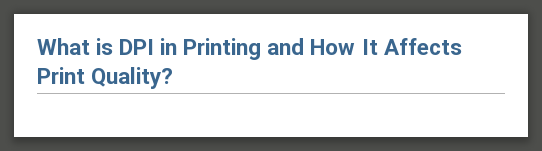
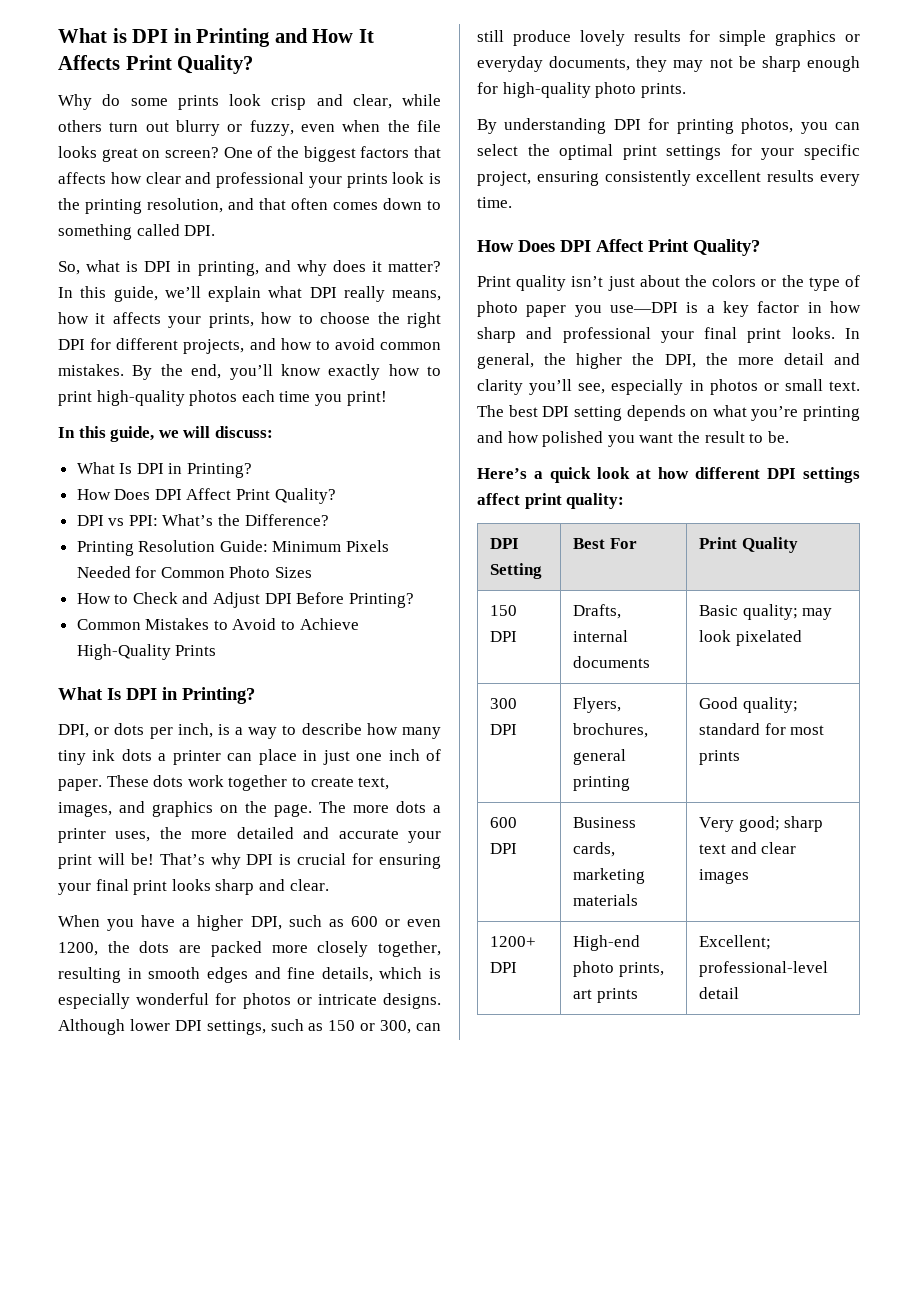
(174, 78) none -> [58,94,441,110] [58,120,441,136] [58,146,441,162] [58,172,441,188] [58,198,441,214] [58,224,216,240] [58,260,441,276] [58,286,441,302] [58,312,442,328] [58,338,441,354] [58,364,441,380] [58,390,387,406] [58,426,273,442] [76,462,253,478] [76,488,336,504] [76,514,329,526] [76,540,390,556] [76,566,313,578] [76,592,414,608] [76,618,359,630] [76,644,217,660] [58,687,255,704] [58,723,442,739] [58,749,441,765] [58,775,390,791] [58,801,441,817] [58,827,441,843] [58,853,441,869] [58,879,329,895] [58,915,442,931] [58,941,442,957] [58,967,441,983] [58,993,441,1009] [58,1019,442,1035] [477,30,860,46] [477,56,860,72] [477,82,686,98] [477,118,860,134] [477,144,860,160] [477,170,860,186] [477,197,512,208] [477,239,760,256] [477,275,860,291] [477,301,861,317] [477,327,860,343] [477,353,860,369] [477,379,860,395] [477,405,860,421] [477,431,789,447] [477,467,860,483] [477,493,625,509] [490,538,520,549] [490,563,543,579] [573,538,637,549] [699,537,798,553] [490,605,518,616] [490,631,518,642] [573,604,622,619] [573,630,629,642] [573,656,651,668] [699,604,833,620] [699,630,802,646] [490,698,518,709] [490,724,518,735] [573,697,622,713] [573,723,649,738] [573,749,627,765] [573,776,631,791] [699,697,798,713] [699,723,825,735] [699,750,741,765] [490,817,518,828] [490,843,518,854] [573,817,637,828] [573,842,616,857] [573,868,646,884] [573,894,639,906] [699,816,824,832] [699,842,797,854] [699,869,750,884] [490,936,537,947] [490,962,518,973] [573,935,641,951] [573,961,664,977] [573,988,638,1003] [699,935,772,950] [699,961,829,977] [699,987,740,999] // Why do some prints look crisp and clear, while others turn out blurry or fuzzy, even when the file looks great on screen? One of the biggest factors that affects how clear and professional your prints look is the printing resolution, and that often comes down to something called DPI. // So, what is DPI in printing, and why does it matter? In this guide, we’ll explain what DPI really means, how it affects your prints, how to choose the right DPI for different projects, and how to avoid common mistakes. By the end, you’ll know exactly how to print high-quality photos each time you print! // In this guide, we will discuss: // What Is DPI in Printing? // How Does DPI Affect Print Quality? // DPI vs PPI: What’s the Difference? // Printing Resolution Guide: Minimum Pixels Needed for Common Photo Sizes // How to Check and Adjust DPI Before Printing? // Common Mistakes to Avoid to Achieve High-Quality Prints // What Is DPI in Printing? // DPI, or dots per inch, is a way to describe how many tiny ink dots a printer can place in just one inch of paper. These dots work together to create text, images, and graphics on the page. The more dots a printer uses, the more detailed and accurate your print will be! That’s why DPI is crucial for ensuring your final print looks sharp and clear. // When you have a higher DPI, such as 600 or even 1200, the dots are packed more closely together, resulting in smooth edges and fine details, which is especially wonderful for photos or intricate designs. Although lower DPI settings, such as 150 or 300, can still produce lovely results for simple graphics or everyday documents, they may not be sharp enough for high-quality photo prints. // By understanding DPI for printing photos, you can select the optimal print settings for your specific project, ensuring consistently excellent results every time. // How Does DPI Affect Print Quality? // Print quality isn’t just about the colors or the type of photo paper you use—DPI is a key factor in how sharp and professional your final print looks. In general, the higher the DPI, the more detail and clarity you’ll see, especially in photos or small text. The best DPI setting depends on what you’re printing and how polished you want the result to be. // Here’s a quick look at how different DPI settings affect print quality: // DPI Setting | Best For | Print Quality // 150 DPI | Drafts, internal documents | Basic quality; may look pixelated // 300 DPI | Flyers, brochures, general printing | Good quality; standard for most prints // 600 DPI | Business cards, marketing materials | Very good; sharp text and clear images // 1200+ DPI | High-end photo prints, art prints | Excellent; professional-level detail

